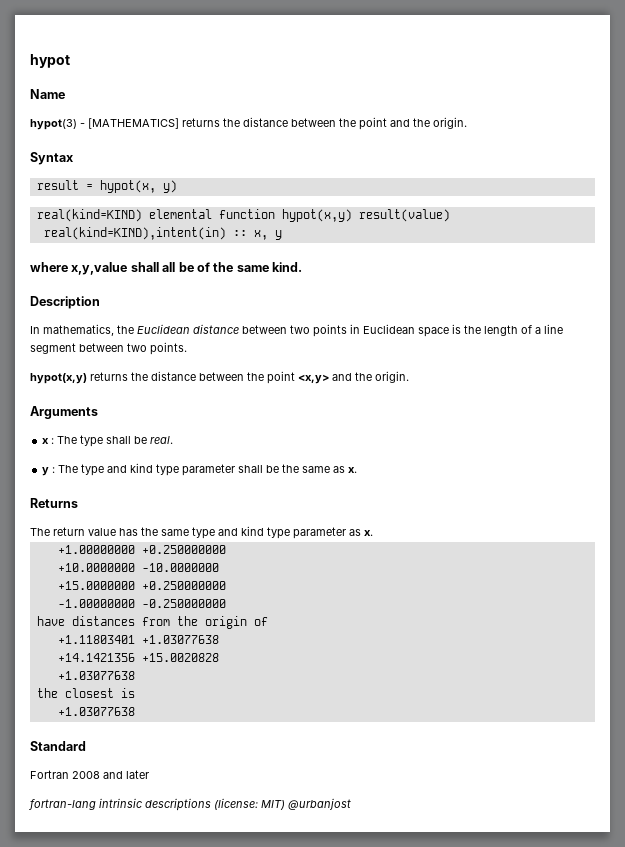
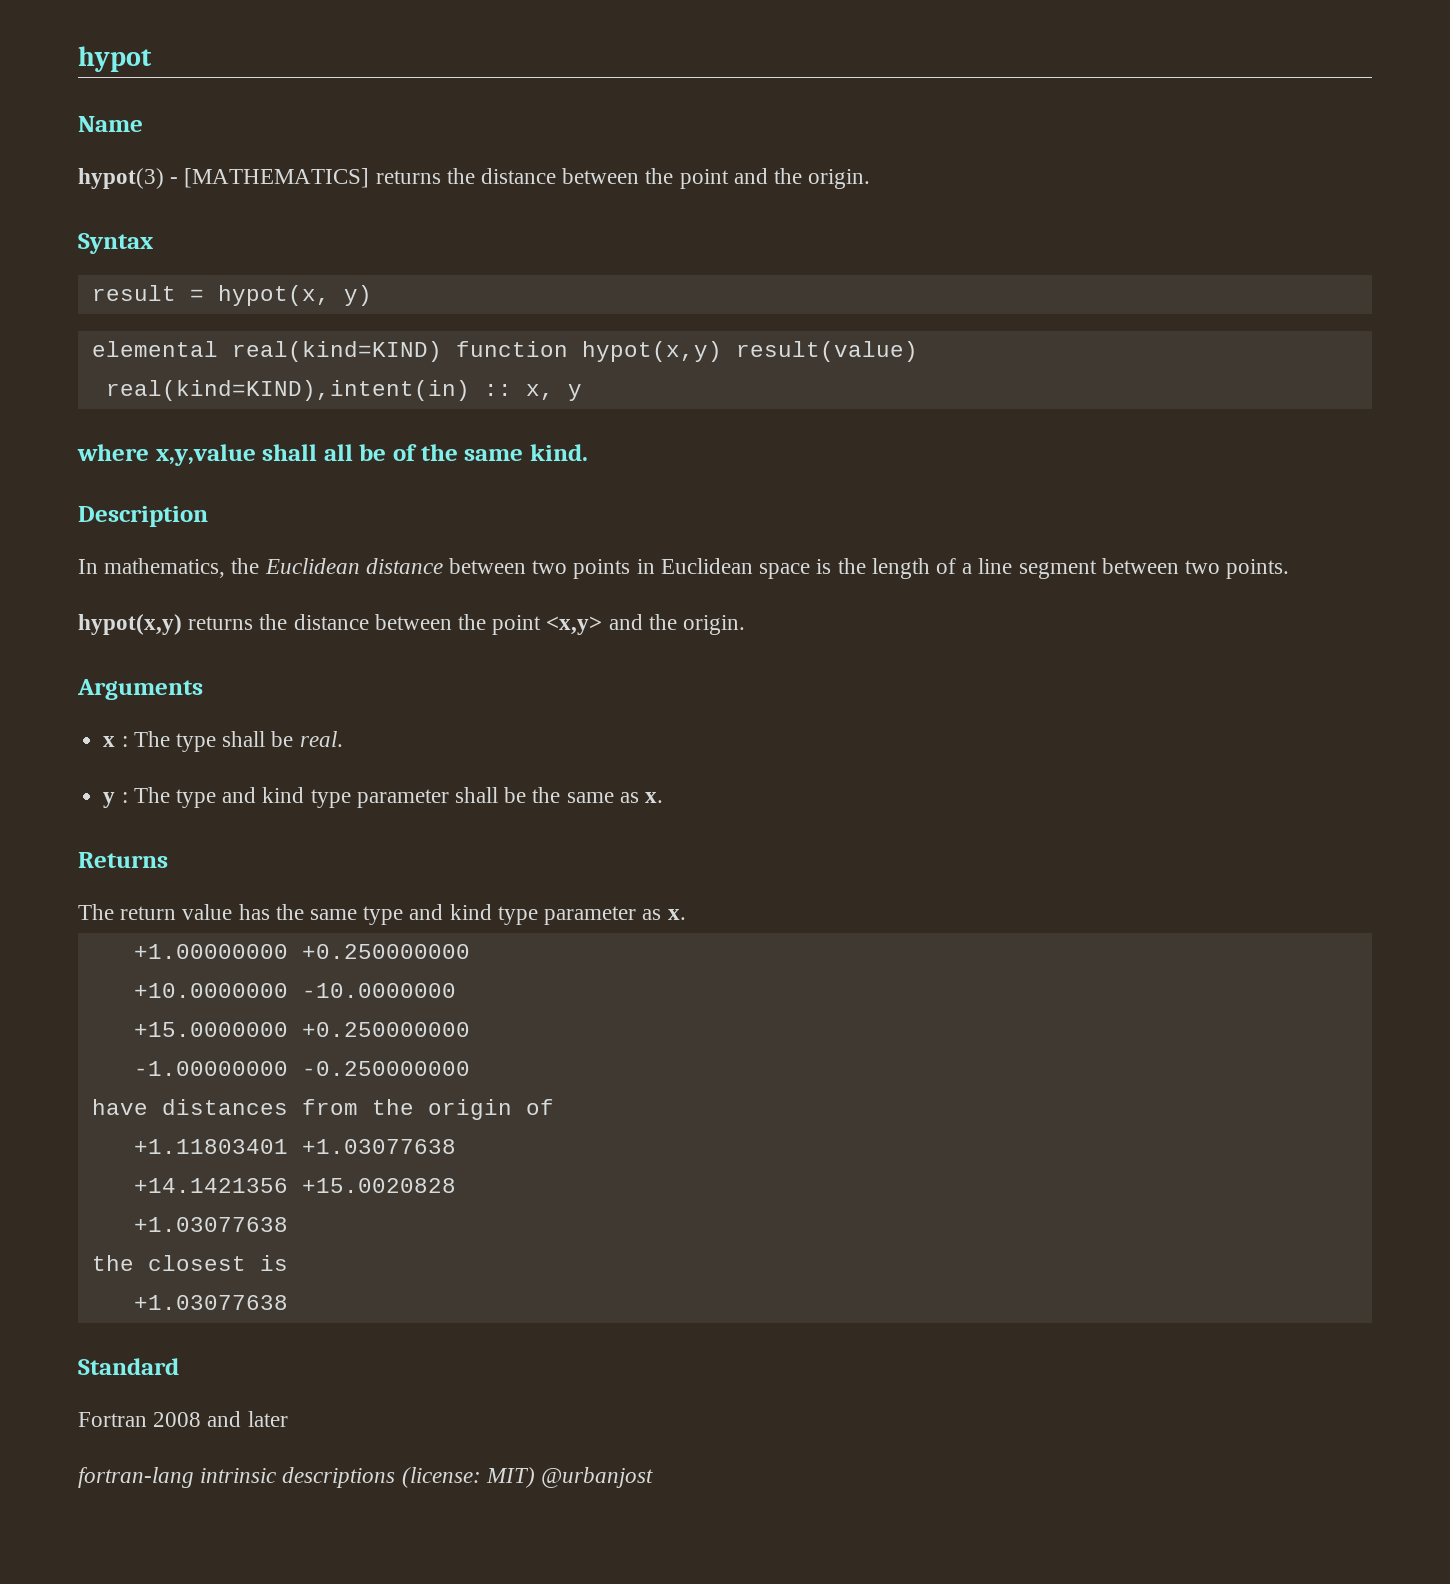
[36,209,212,222] real(kind=KIND) elemental -> [91,341,442,362] elemental real(kind=KIND)

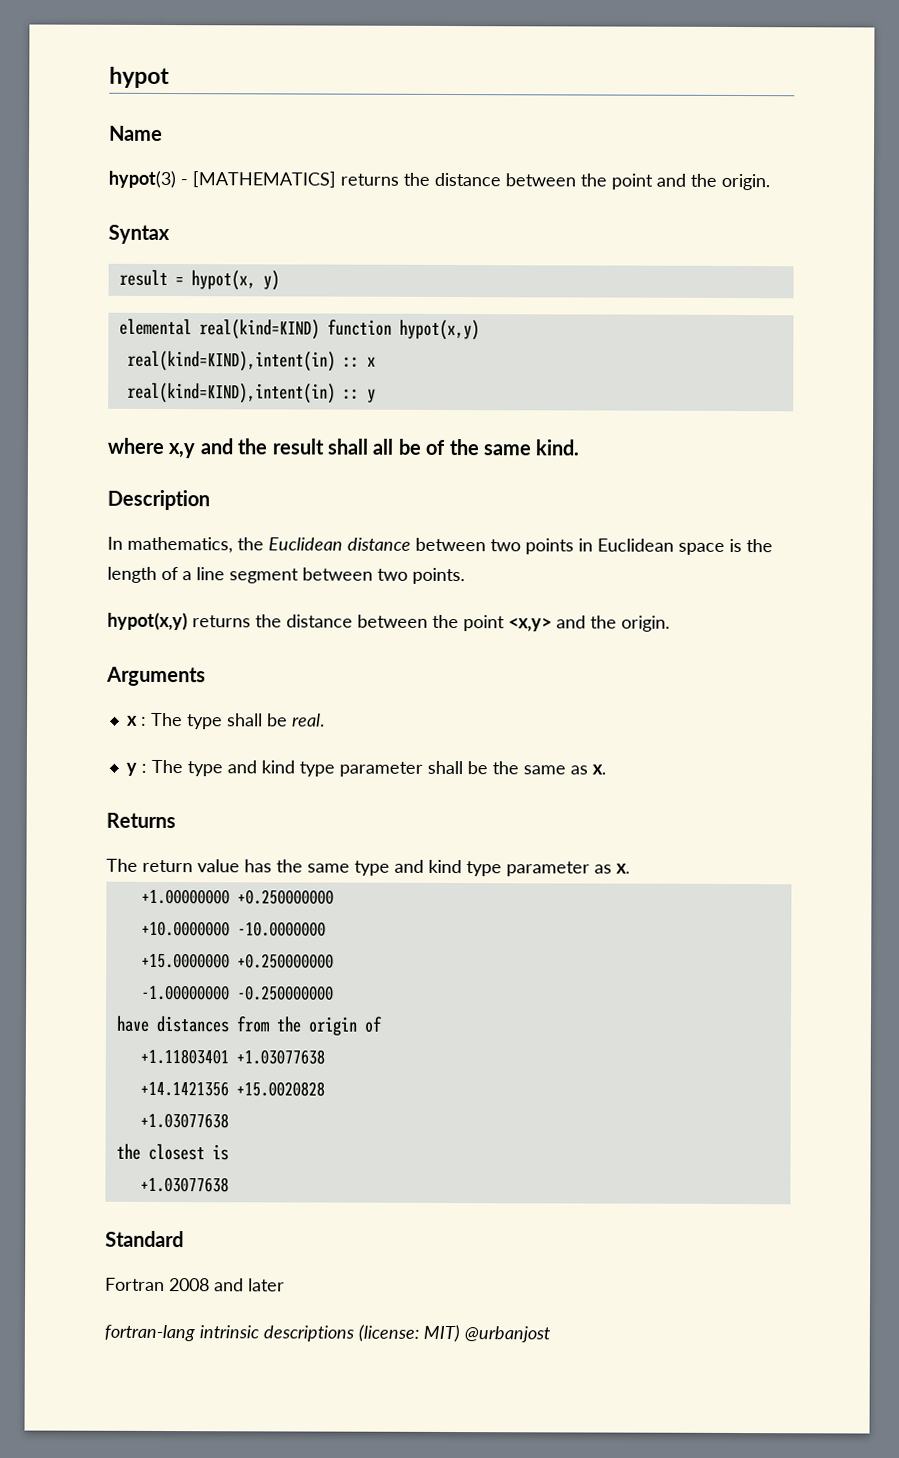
[735,341,918,362] [105,380,554,401] result(value) // real(kind=KIND),intent(in) :: x, -> [126,350,376,372] [126,382,360,404] // real(kind=KIND),intent(in) :: x // real(kind=KIND),intent(in) ::
[155,444,256,466] x,y,value -> [168,438,325,459] x,y and the result

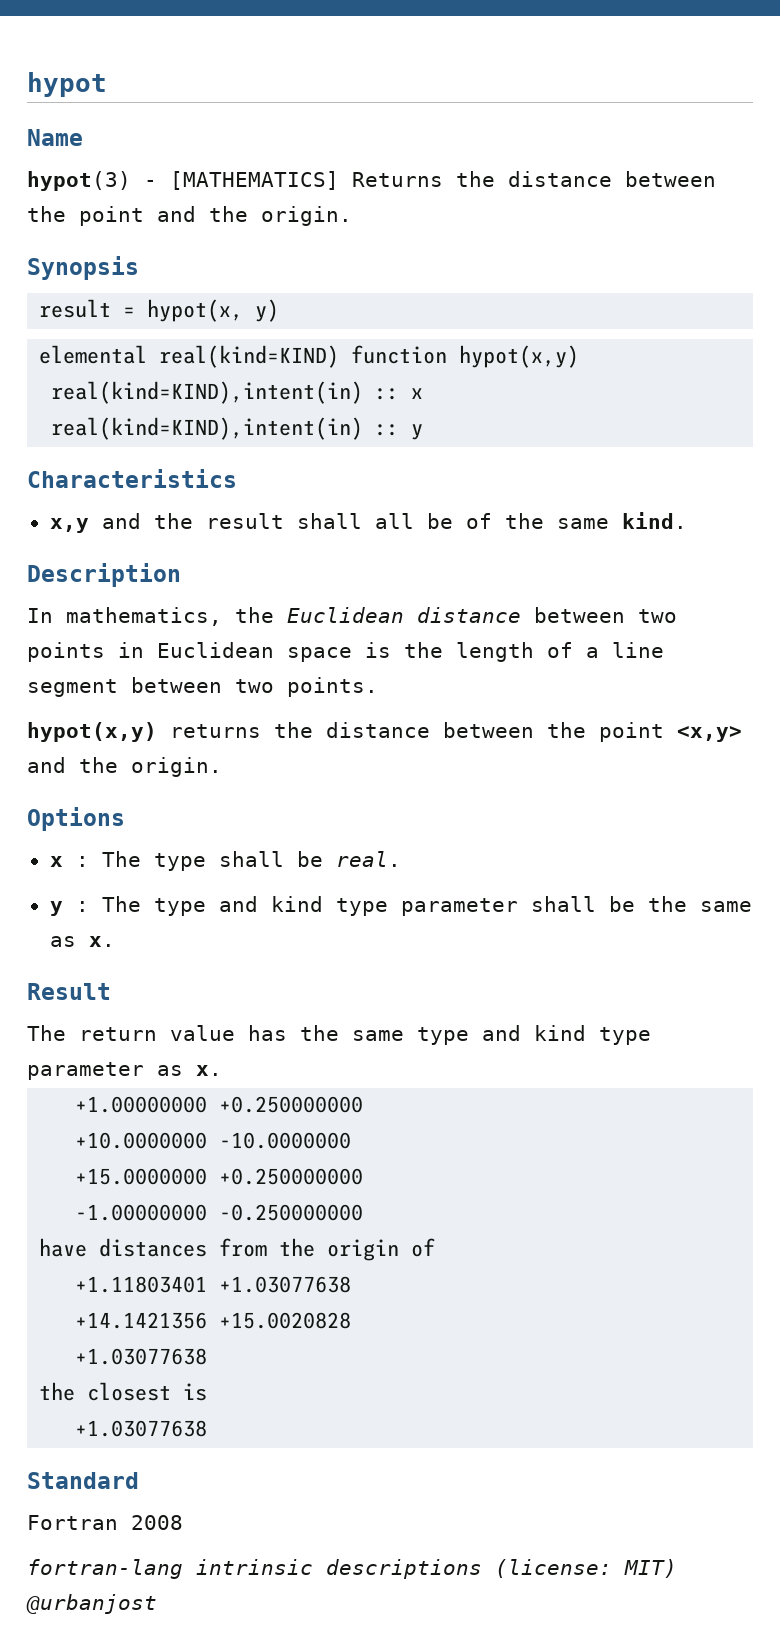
[340,173,399,186] returns -> [352,172,443,187] Returns
[108,224,170,245] Syntax -> [27,256,139,280] Synopsis
[107,437,165,455] where -> [27,469,237,488] Characteristics //
[106,666,206,687] Arguments -> [27,807,125,831] Options
[106,812,176,829] Returns -> [27,983,111,1000] Result
[214,1278,285,1292] and later -> (183, 1522) none

